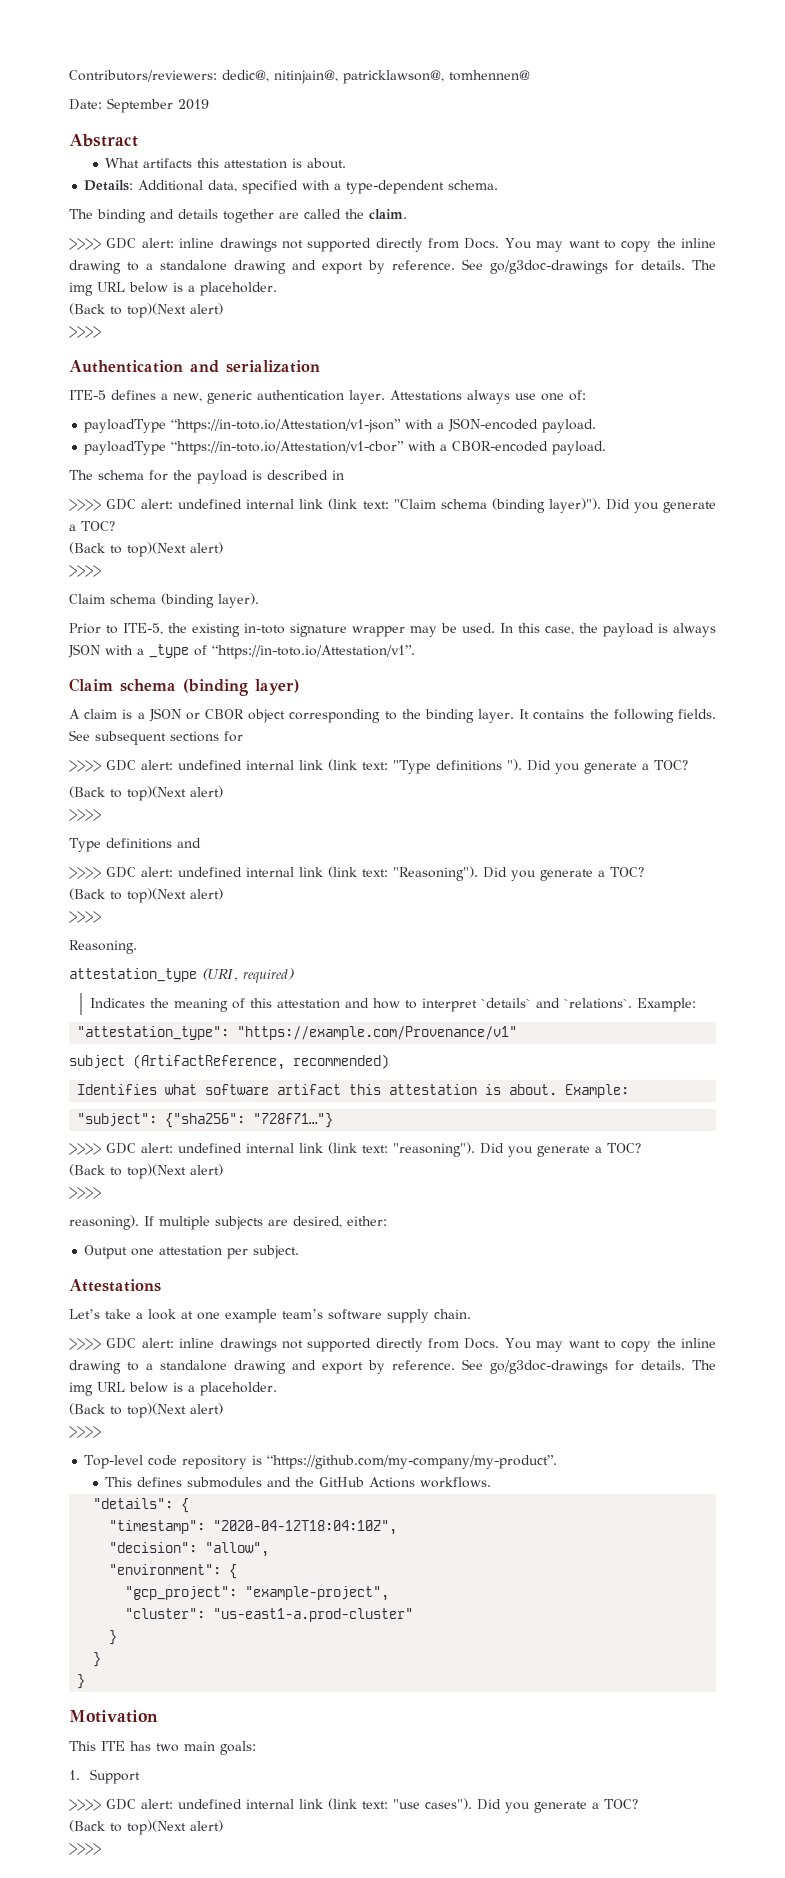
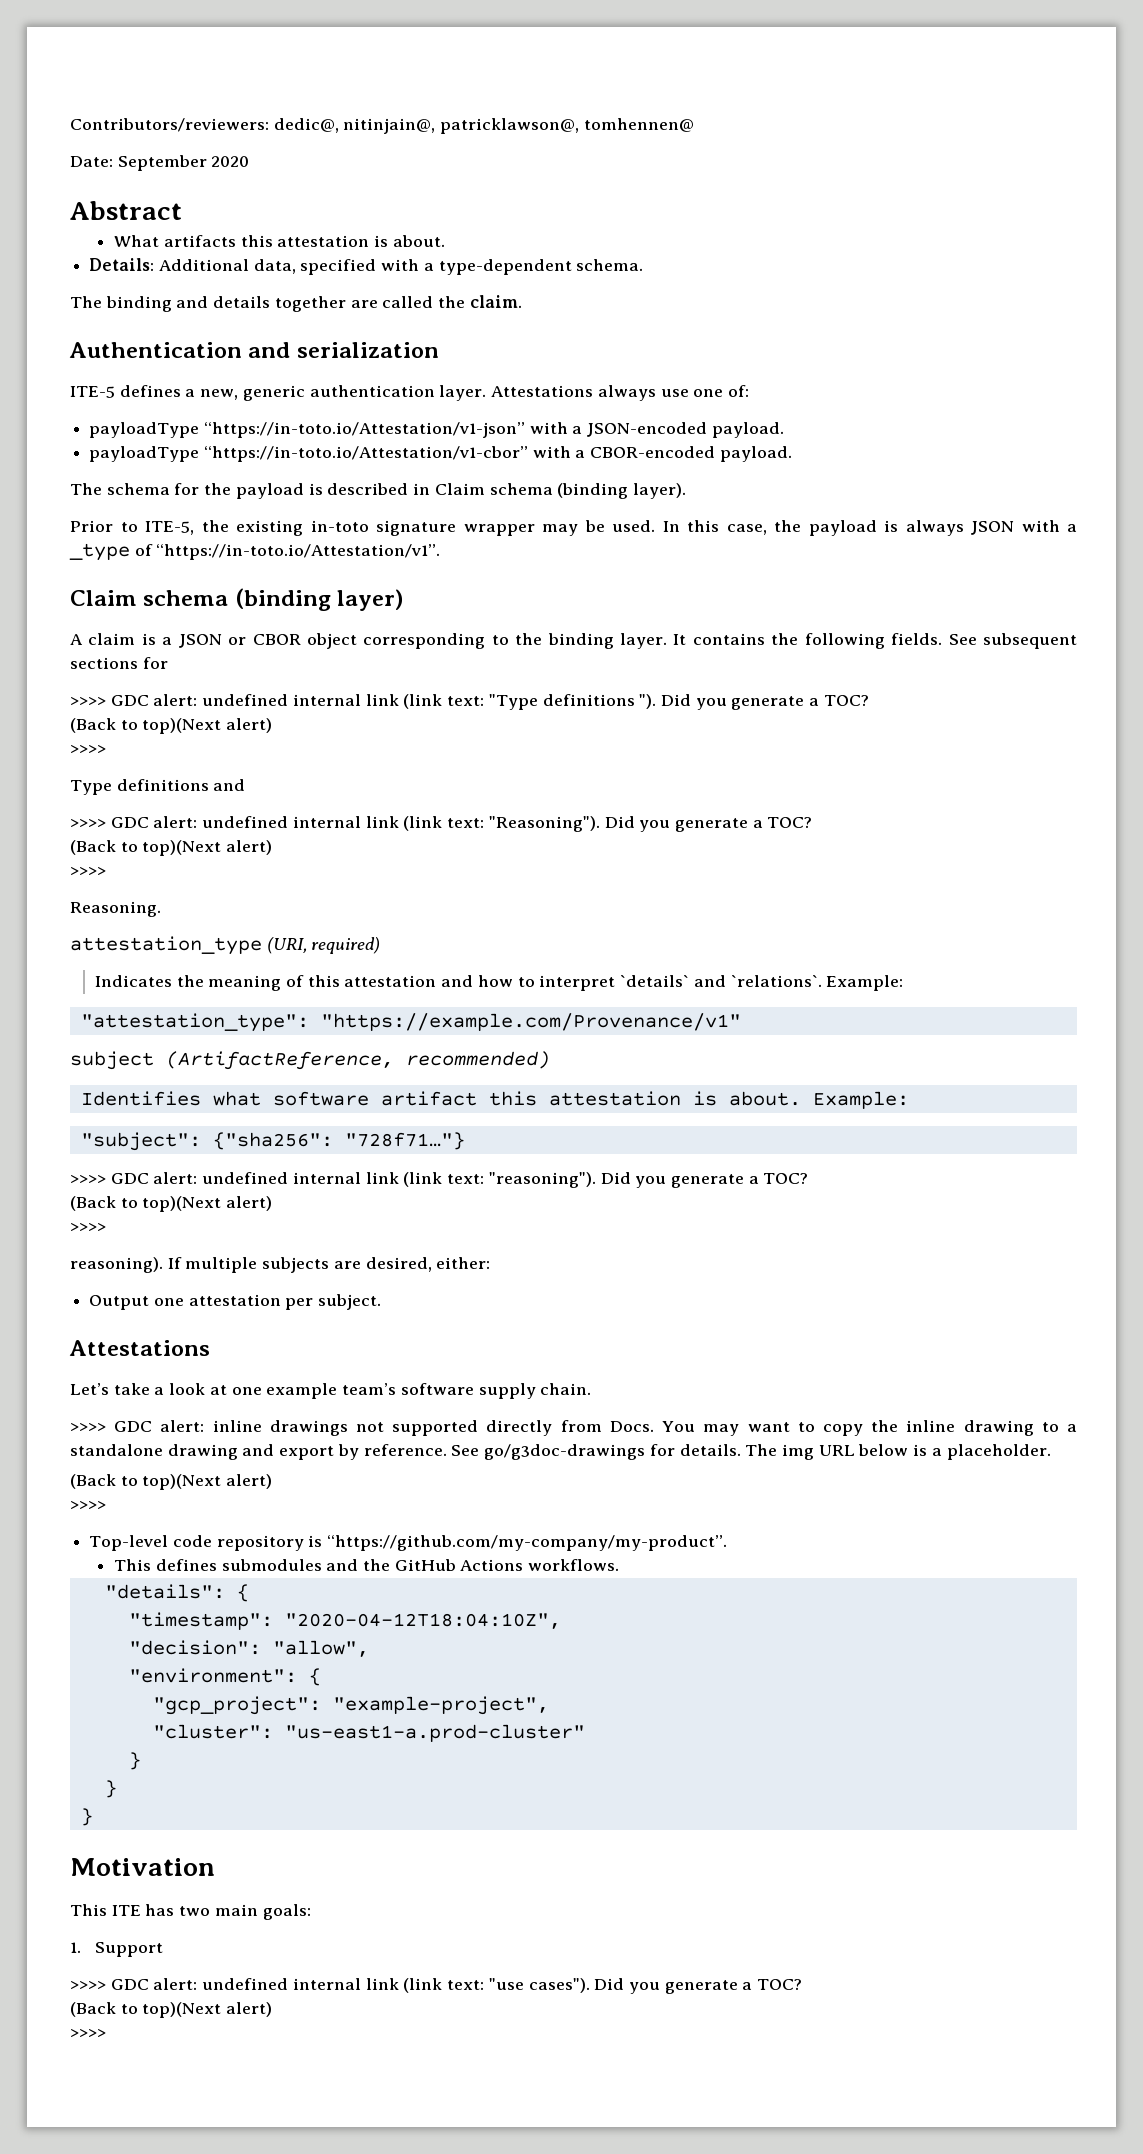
[178,99,209,110] 2019 -> [211,156,250,167] 2020
[69,238,716,252] [69,259,716,274] [69,282,277,296] [69,303,223,318] [69,326,101,338] // >>>> GDC alert: inline drawings not supported directly from Docs. You may want to copy the inline drawing to a standalone drawing and export by reference. See go/g3doc-drawings for details. The img URL below is a placeholder. // (Back to top)(Next alert) // >>>> -> (522, 301) none
[69,498,716,513] [69,521,115,531] [69,542,223,557] [69,565,101,577] // >>>> GDC alert: undefined internal link (link text: "Claim schema (binding layer)"). Did you generate a TOC? // (Back to top)(Next alert) // >>>> // -> (431, 489) none

